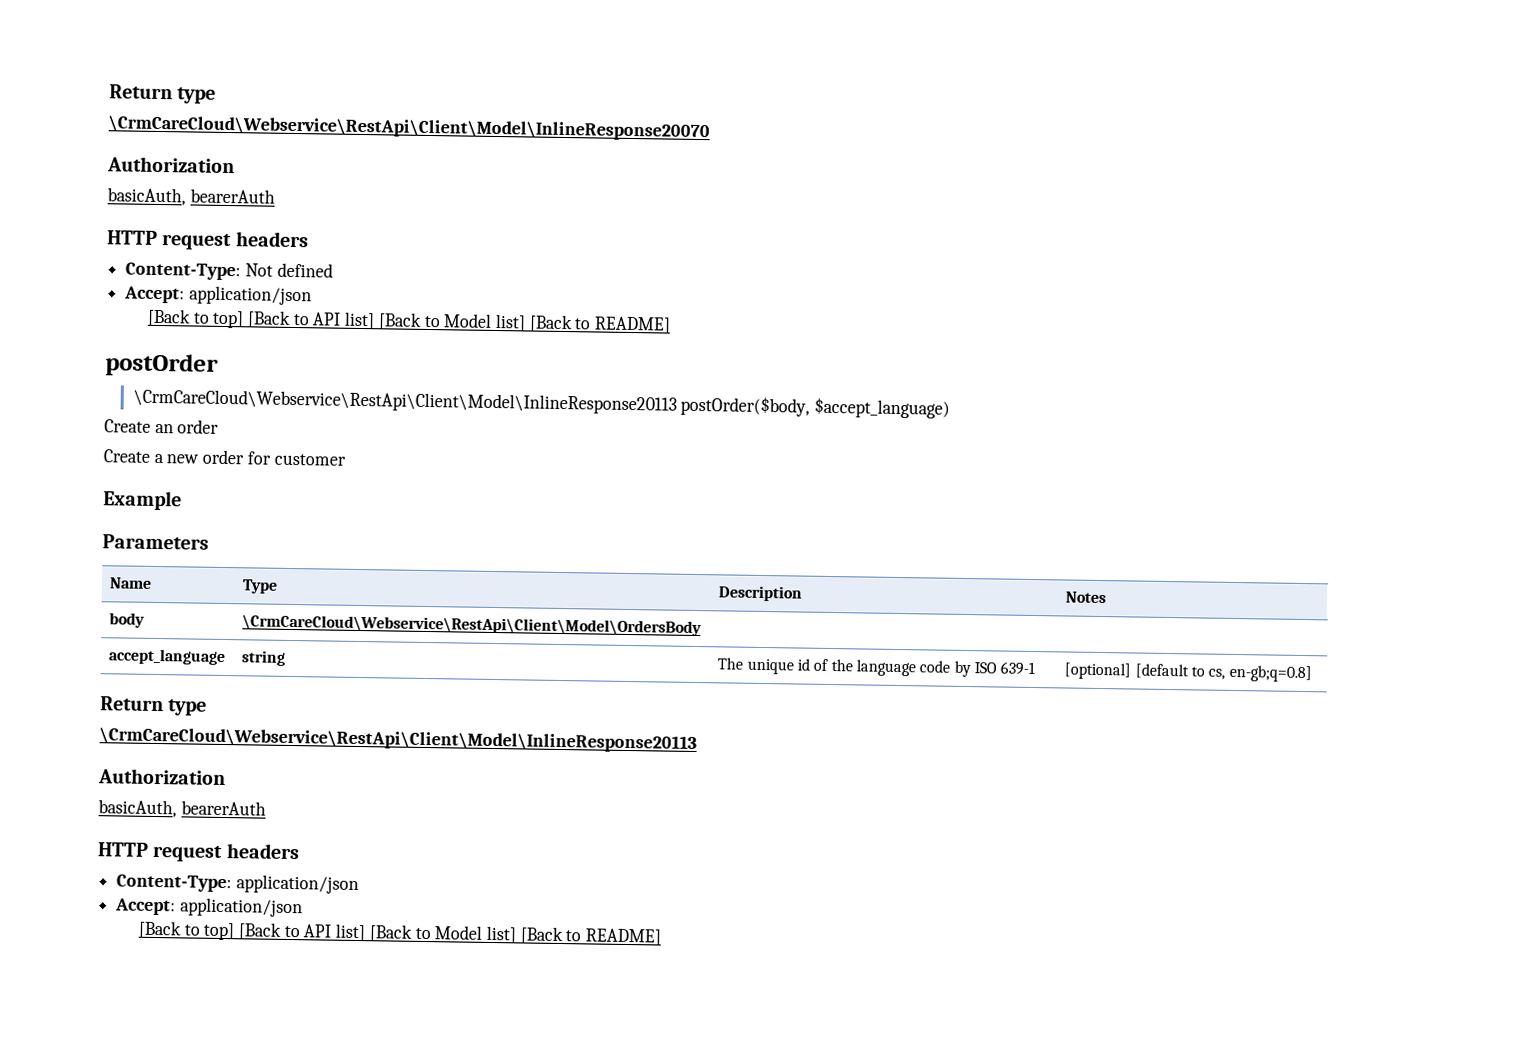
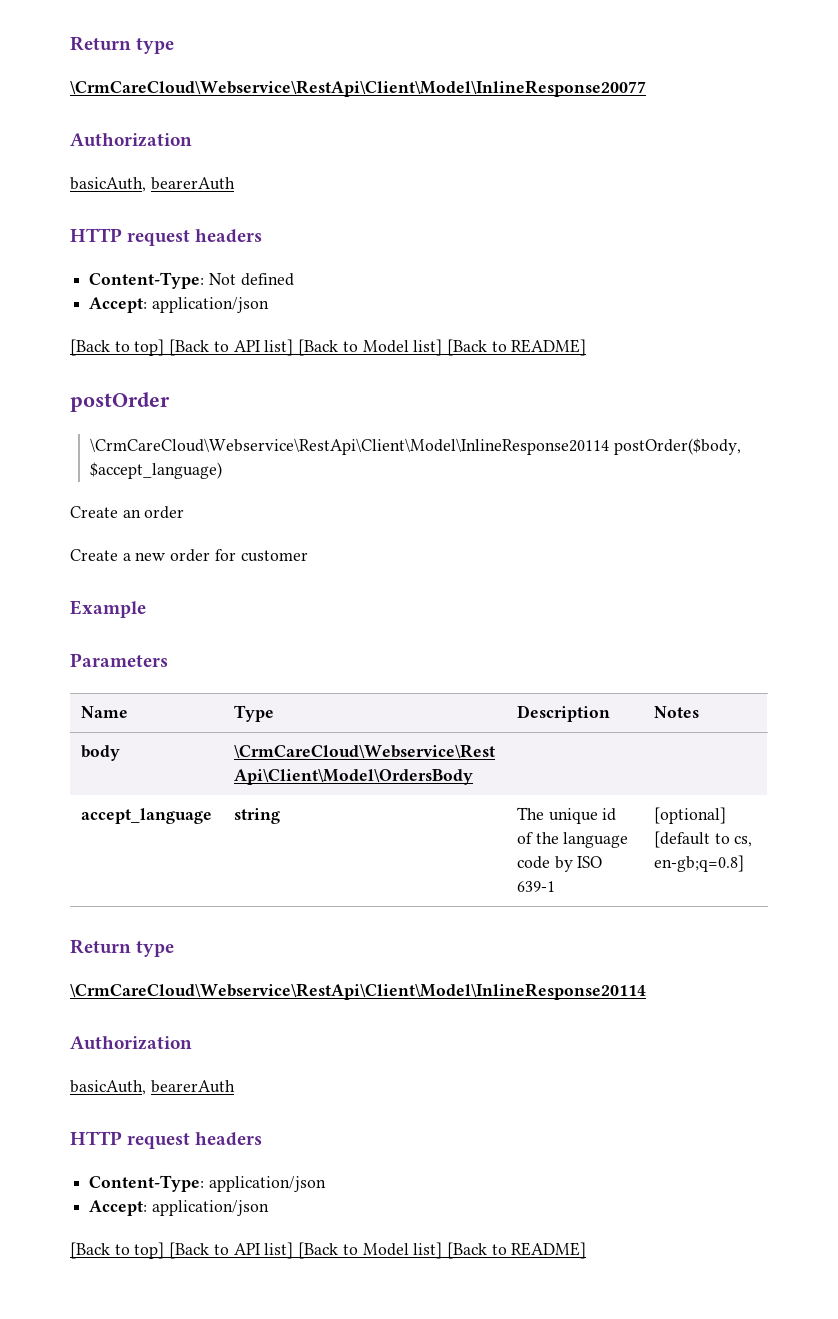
[109,84,217,104] [108,115,710,142] Return type // \CrmCareCloud\Webservice\RestApi\Client\Model\InlineResponse20070 -> [70,36,175,54] [70,80,646,97] Return type // \CrmCareCloud\Webservice\RestApi\Client\Model\InlineResponse20077
[132,388,677,415] \CrmCareCloud\Webservice\RestApi\Client\Model\InlineResponse20113 -> [89,438,609,455] \CrmCareCloud\Webservice\RestApi\Client\Model\InlineResponse20114
[99,727,697,754] \CrmCareCloud\Webservice\RestApi\Client\Model\InlineResponse20113 -> [70,983,646,1000] \CrmCareCloud\Webservice\RestApi\Client\Model\InlineResponse20114

